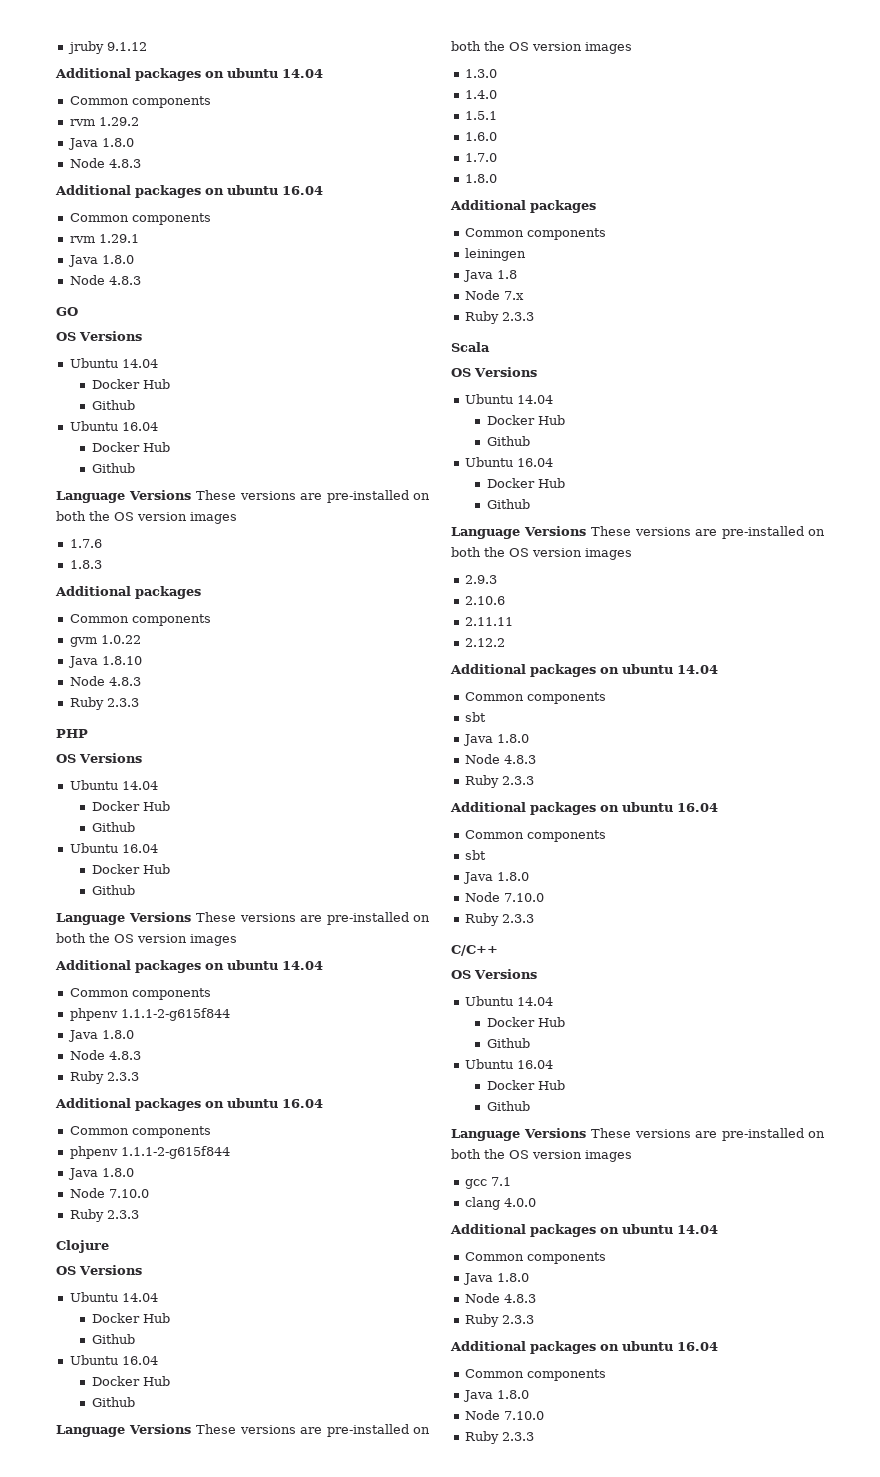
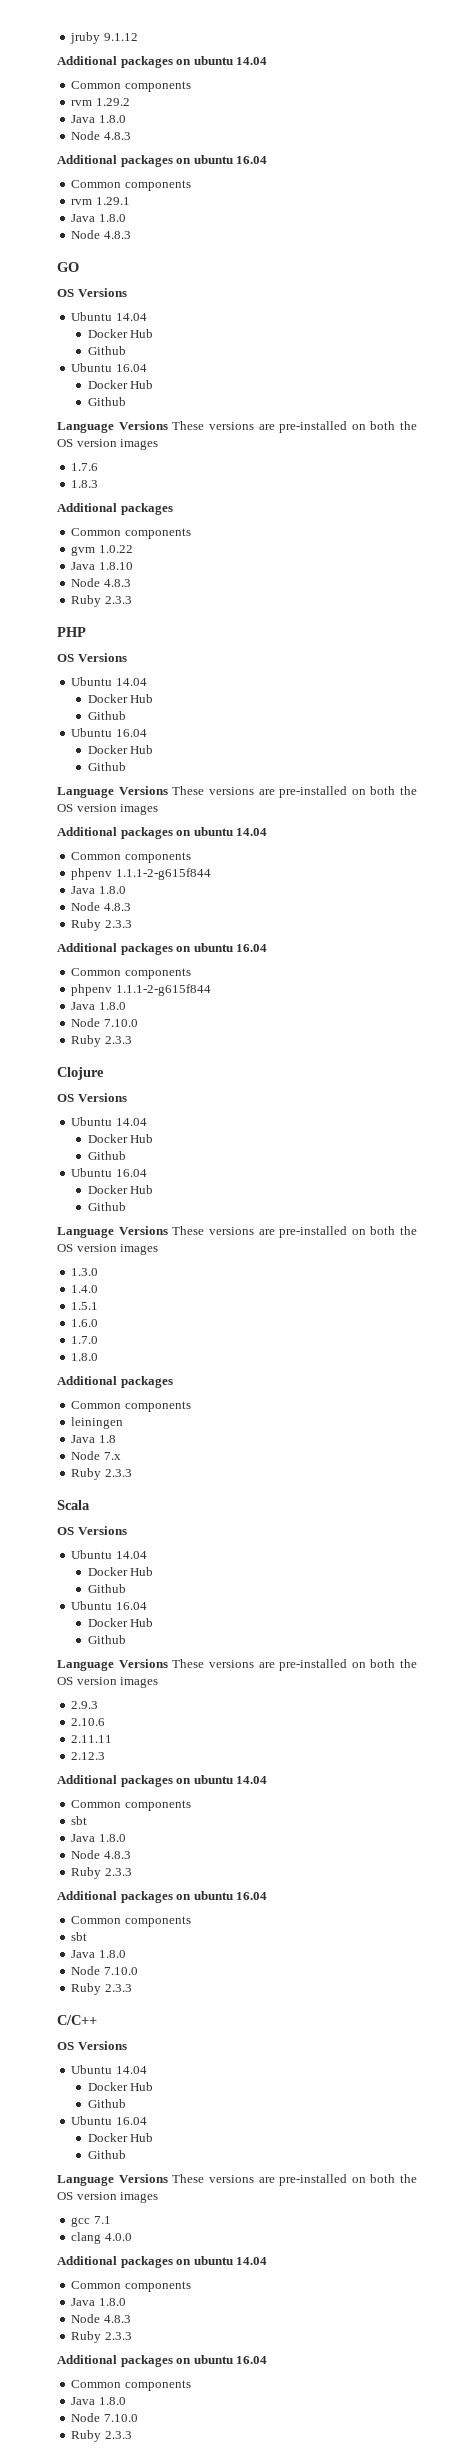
[464,638,505,647] 2.12.2 -> [71,1752,106,1760] 2.12.3

